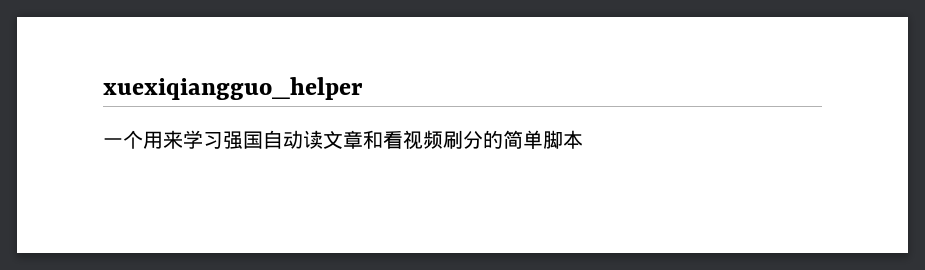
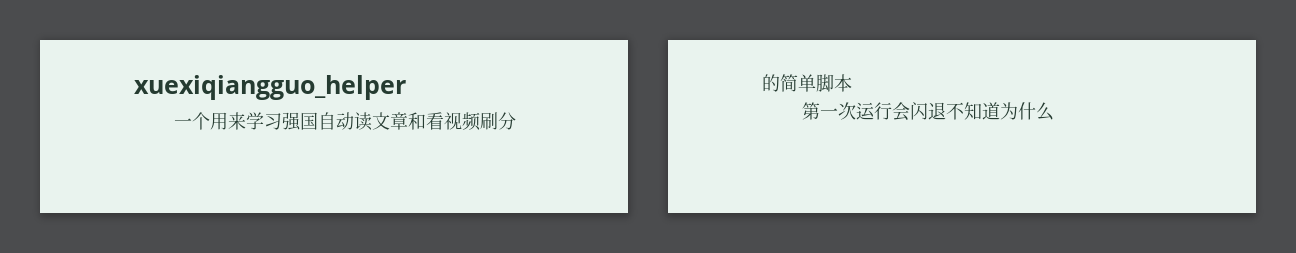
(583, 139) none -> [801,102,1054,121] // 第一次运行会闪退不知道为什么

